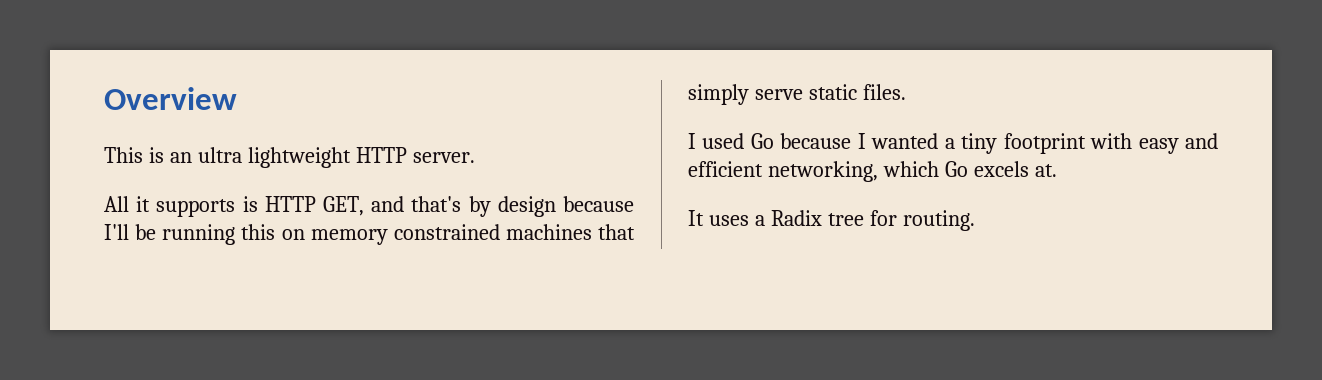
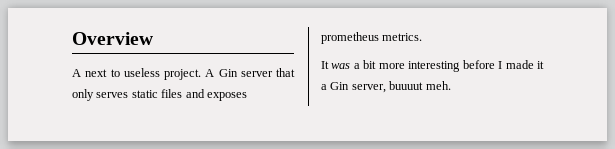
[104,147,475,168] [104,196,634,217] [104,224,635,245] [688,84,906,105] [688,133,1218,154] [688,161,1057,182] [688,210,975,231] This is an ultra lightweight HTTP server. // All it supports is HTTP GET, and that's by design because I'll be running this on memory constrained machines that simply serve static files. // I used Go because I wanted a tiny footprint with easy and efficient networking, which Go excels at. // It uses a Radix tree for routing. -> [72,68,295,80] [72,89,247,101] [321,32,423,44] [321,60,544,72] [321,81,451,93] A next to useless project. A Gin server that only serves static files and exposes prometheus metrics. // It was a bit more interesting before I made it a Gin server, buuuut meh.

